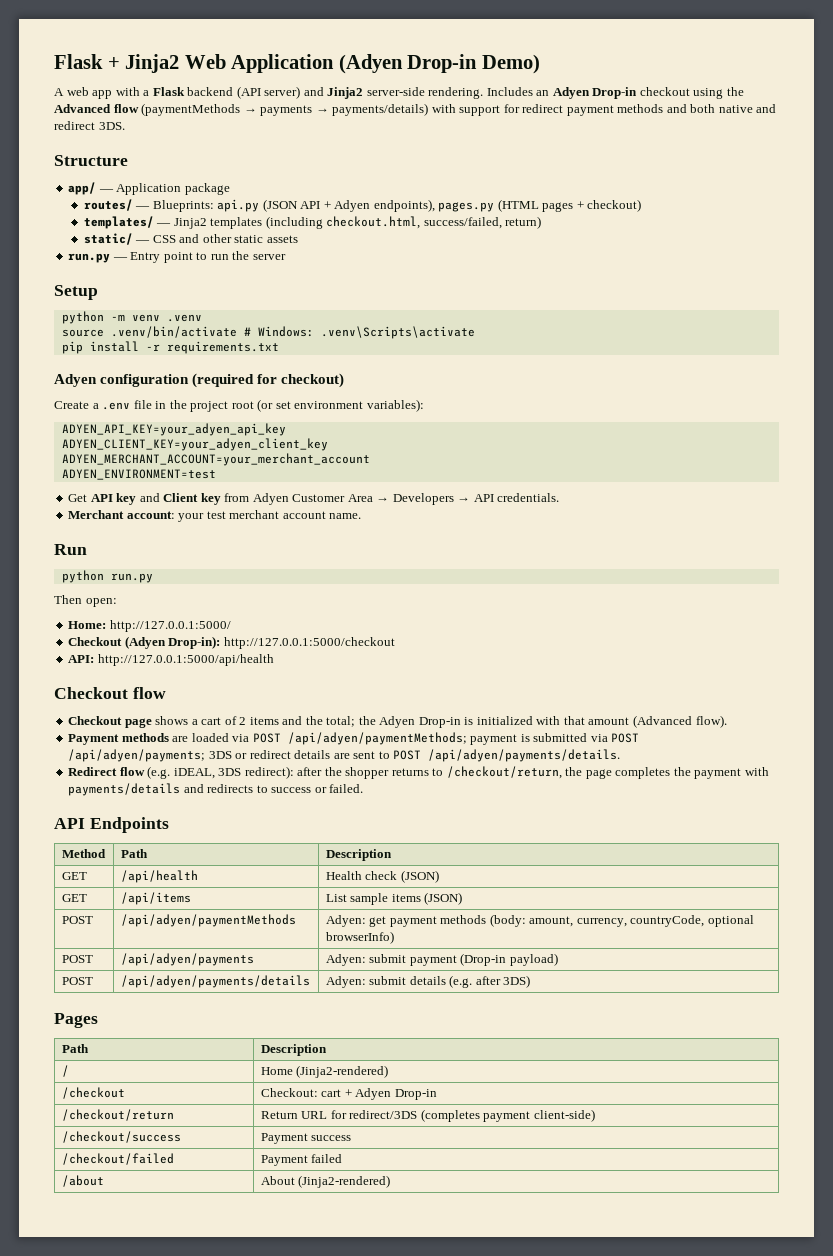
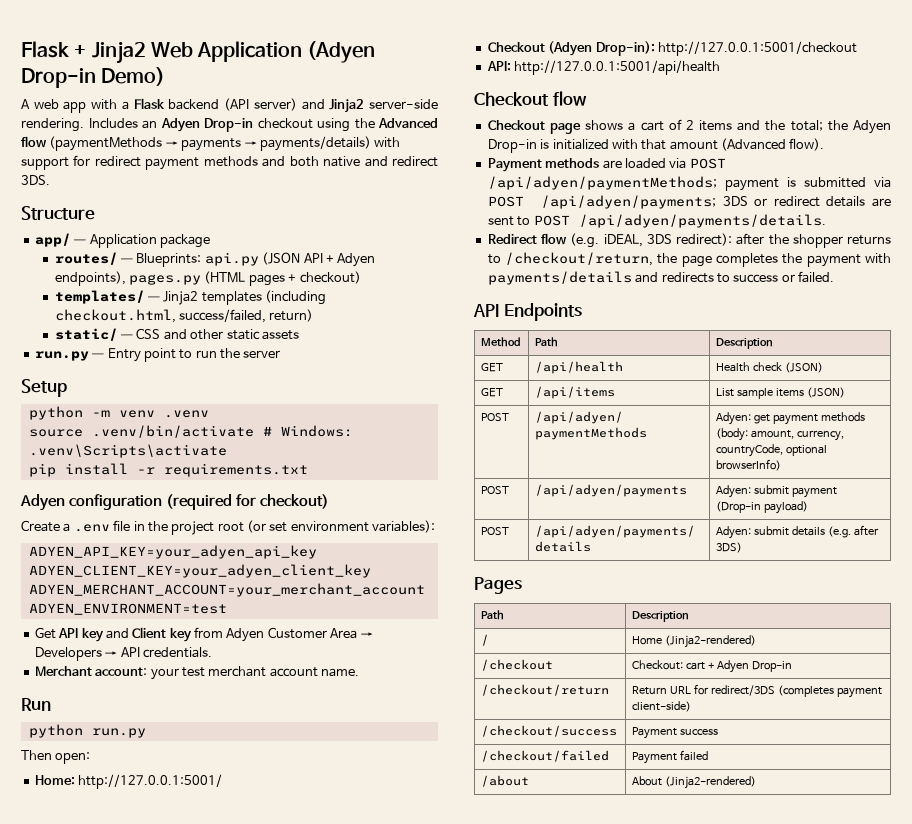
[109,620,231,632] http://127.0.0.1:5000/ -> [78,774,223,789] http://127.0.0.1:5001/
[223,637,395,649] http://127.0.0.1:5000/checkout -> [657,41,857,56] http://127.0.0.1:5001/checkout
[97,654,274,666] http://127.0.0.1:5000/api/health -> [514,60,721,75] http://127.0.0.1:5001/api/health

